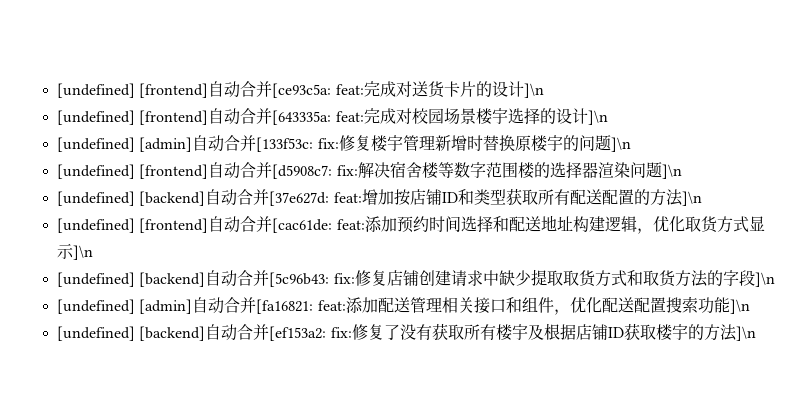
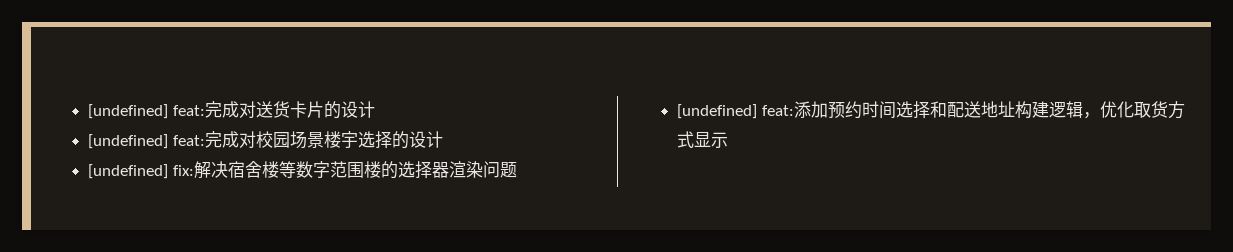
[56,81,332,98] [undefined] [frontend]自动合并[ce93c5a: -> [88,104,169,119] [undefined]
[523,83,544,98] [56,108,332,125] ]\n // [undefined] [frontend]自动合并[643335a: -> [88,134,169,149] // [undefined]
[587,110,608,125] [56,135,631,152] [56,162,333,179] ]\n // [undefined] [admin]自动合并[133f53c: fix:修复楼宇管理新增时替换原楼宇的问题]\n // [undefined] [frontend]自动合并[d5908c7: -> [88,164,169,179] // [undefined]
[661,164,682,179] [56,188,702,206] [56,216,333,233] ]\n // [undefined] [backend]自动合并[37e627d: feat:增加按店铺ID和类型获取所有配送配置的方法]\n // [undefined] [frontend]自动合并[cac61de: -> [677,104,758,119] // [undefined]
[72,245,93,260] [56,269,775,287] [56,296,750,315] [56,323,756,341] ]\n // [undefined] [backend]自动合并[5c96b43: fix:修复店铺创建请求中缺少提取取货方式和取货方法的字段]\n // [undefined] [admin]自动合并[fa16821: feat:添加配送管理相关接口和组件，优化配送配置搜索功能]\n // [undefined] [backend]自动合并[ef153a2: fix:修复了没有获取所有楼宇及根据店铺ID获取楼宇的方法]\n -> (729, 140) none

